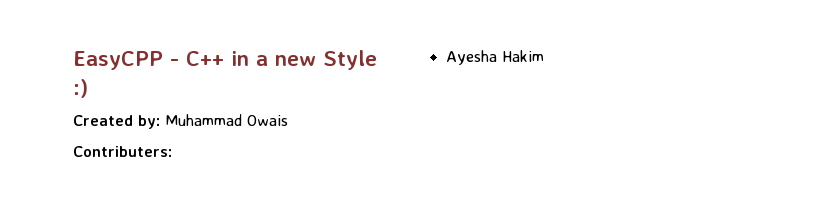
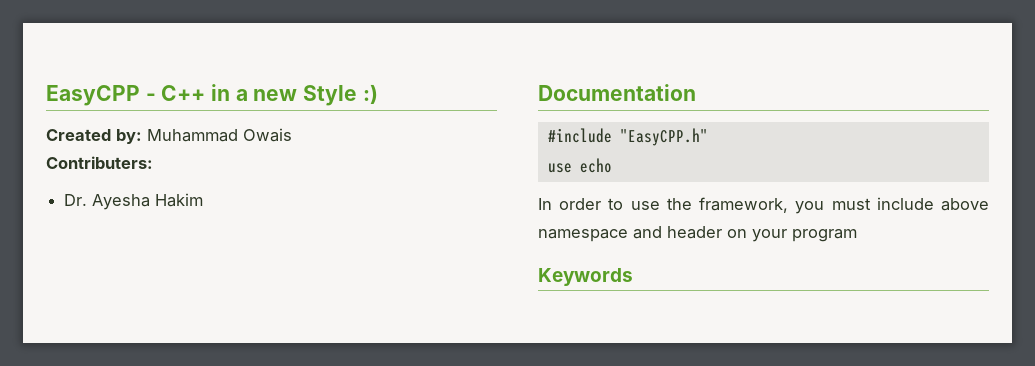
(172, 151) none -> [64,194,88,206] Dr.
(544, 56) none -> [538,84,696,101] [547,128,708,146] [547,158,612,173] [538,197,989,214] [538,226,857,242] [538,268,633,286] // Documentation // #include "EasyCPP.h" // use echo // In order to use the framework, you must include above namespace and header on your program // Keywords

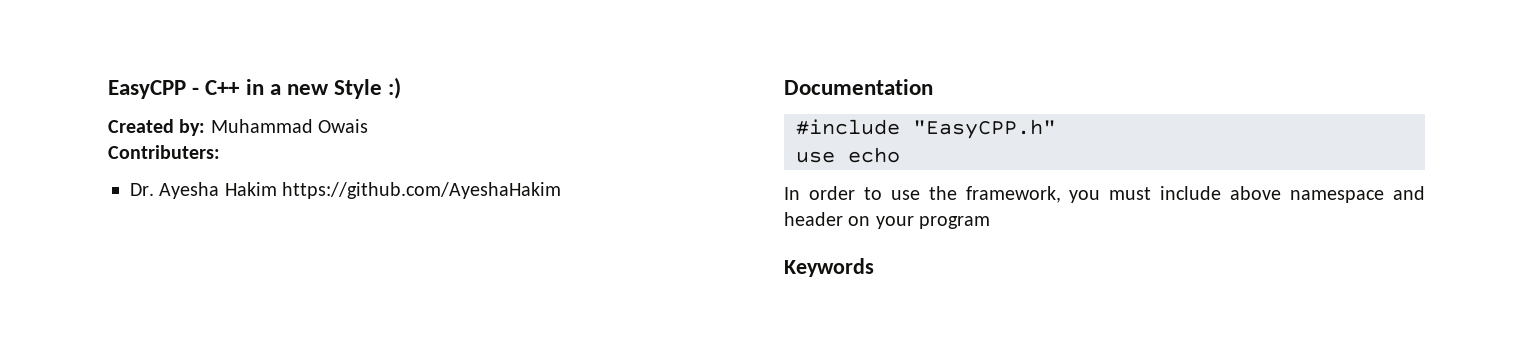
(204, 200) none -> [282,182,562,199] https://github.com/AyeshaHakim

